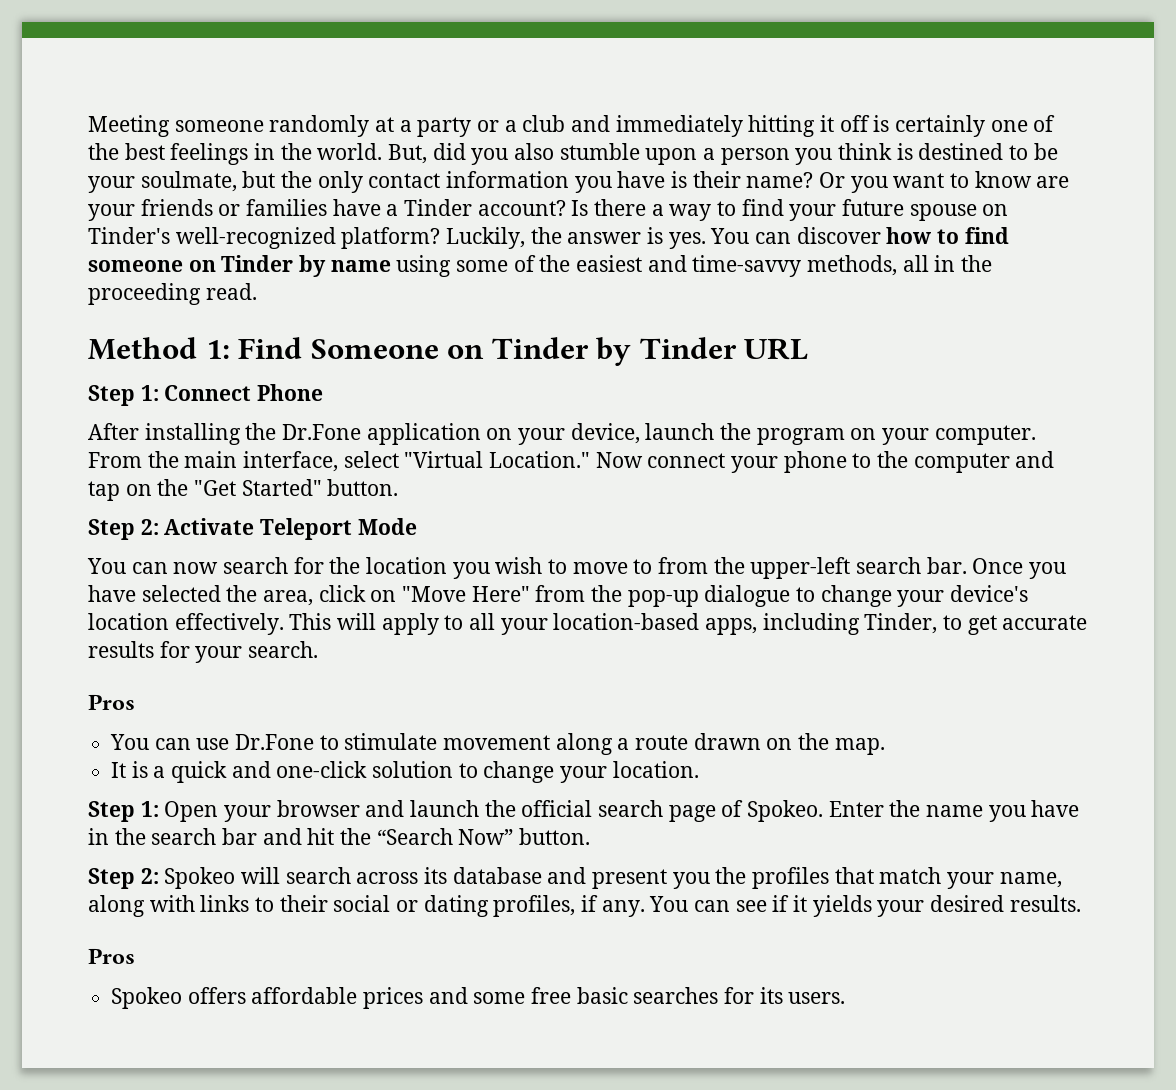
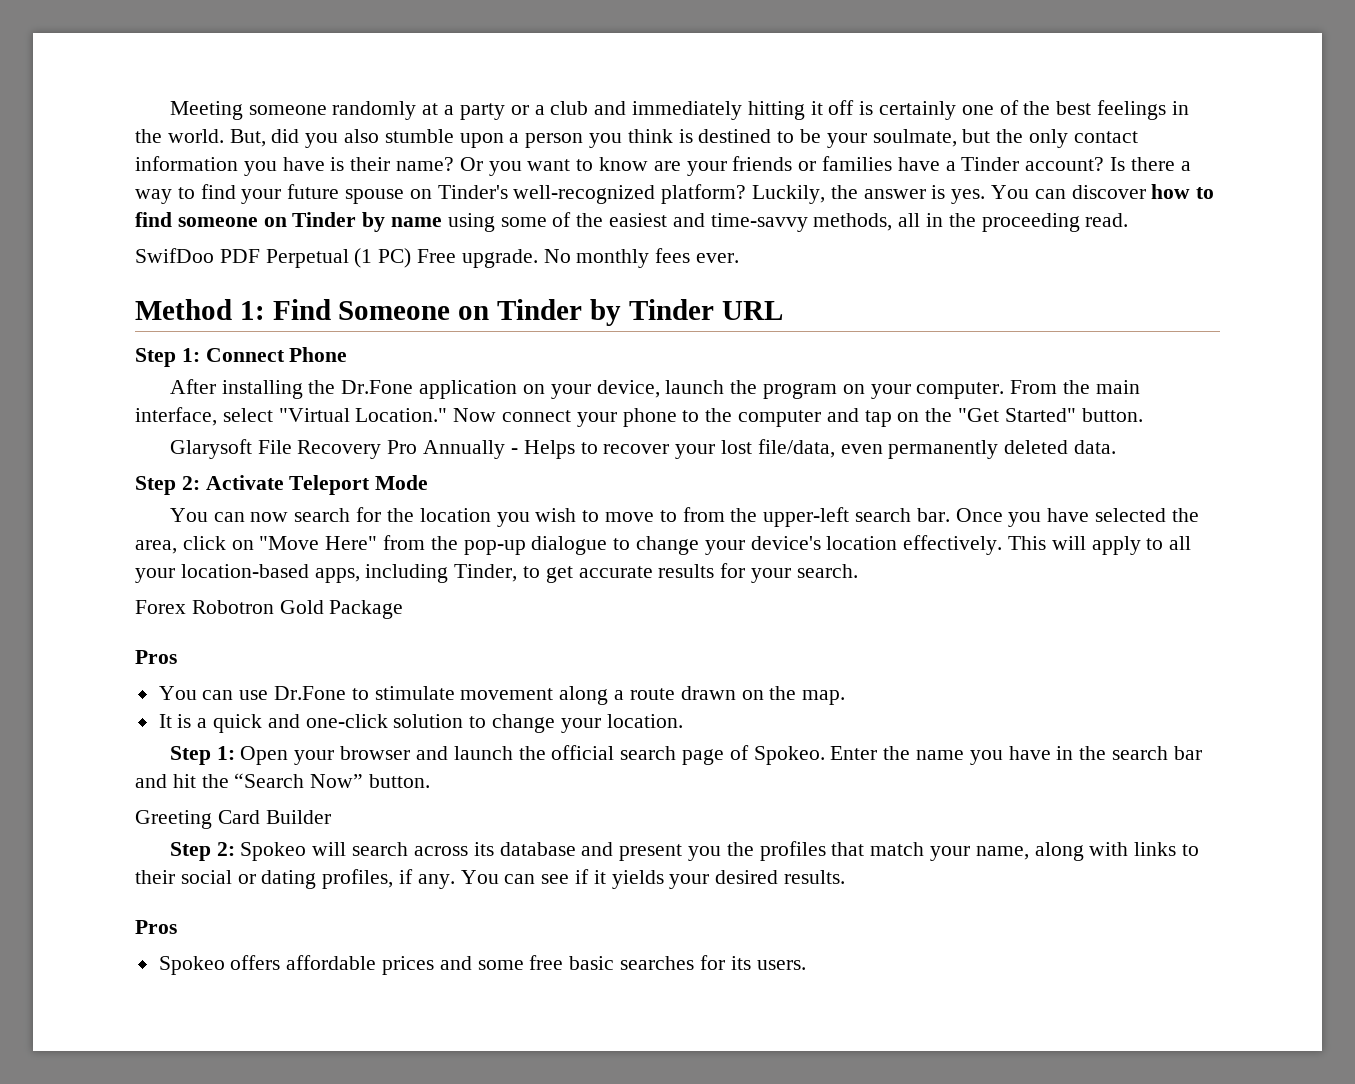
(257, 291) none -> [135,248,740,268] // SwifDoo PDF Perpetual (1 PC) Free upgrade. No monthly fees ever.
(399, 487) none -> [169,439,1116,459] // Glarysoft File Recovery Pro Annually - Helps to recover your lost file/data, even permanently deleted data.
(319, 649) none -> [135,600,404,619] // Forex Robotron Gold Package
(591, 836) none -> [135,810,331,829] // Greeting Card Builder

